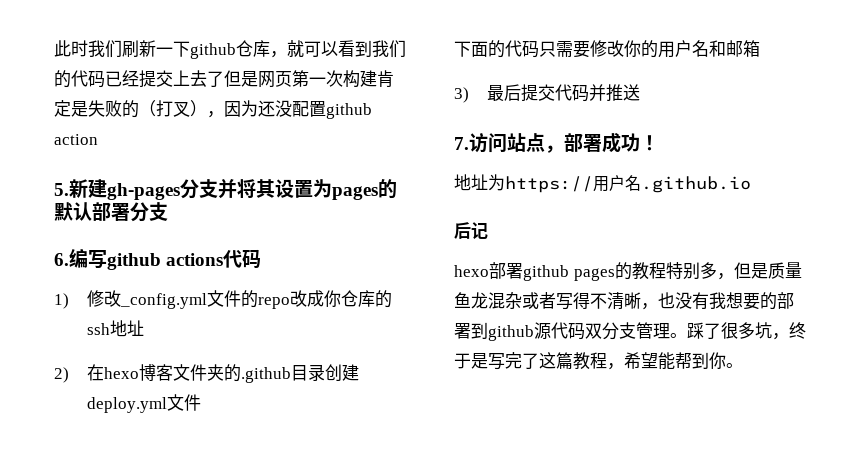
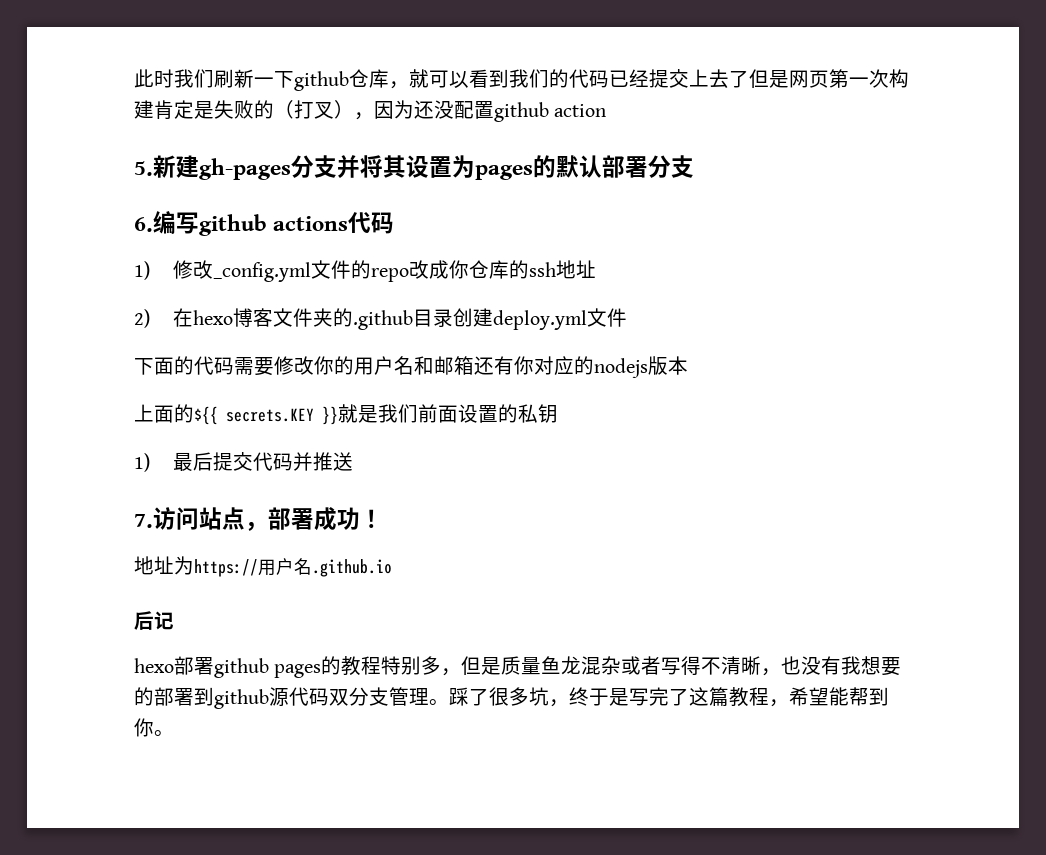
[539,41,556,57] 只 -> (234, 366) none
[454,87,469,103] // 3) -> [474,356,688,378] [134,404,558,425] [134,453,150,472] 还有你对应的nodejs版本 // 上面的${{ secrets.KEY }}就是我们前面设置的私钥 // 1)

